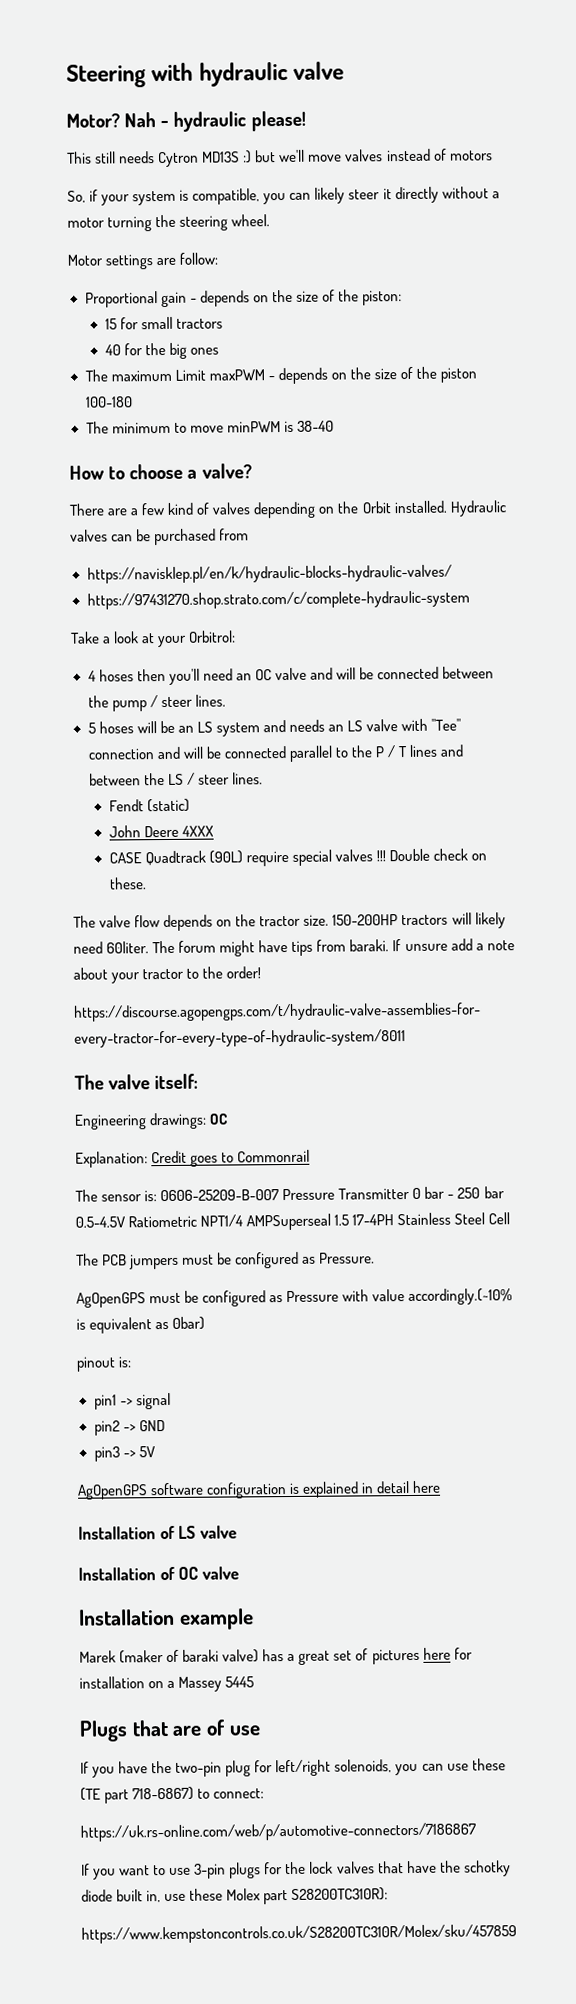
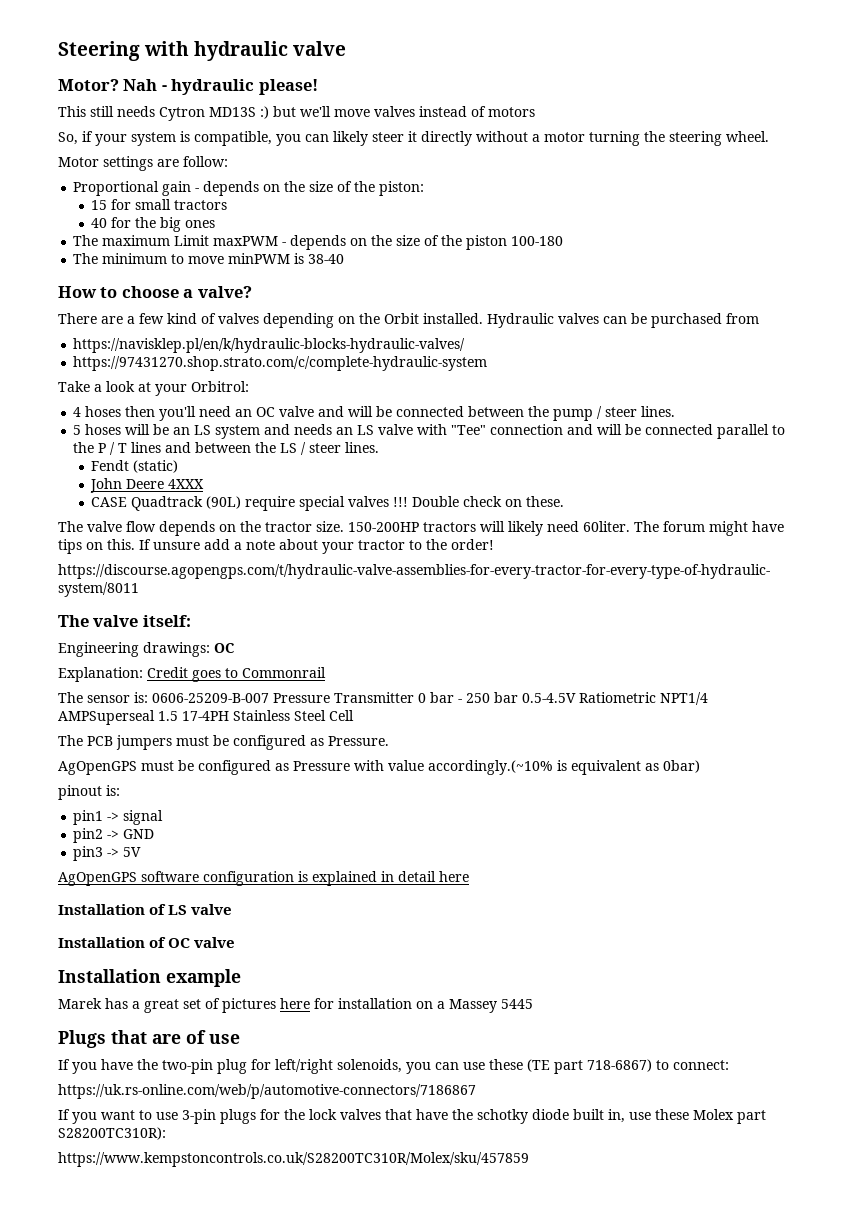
[316,939,390,952] from baraki. -> [86,539,135,550] on this.
[119,1649,260,1664] (maker of baraki valve) -> (102, 1003) none

